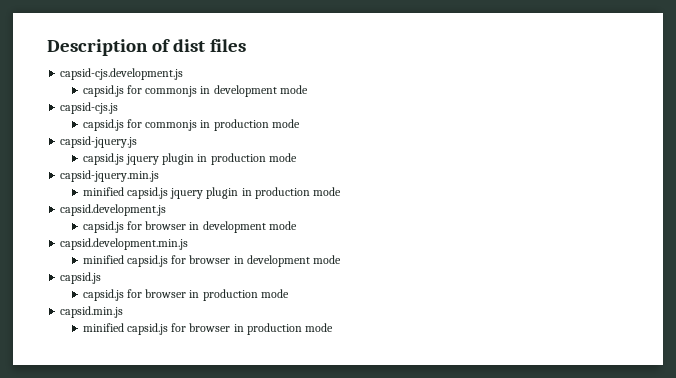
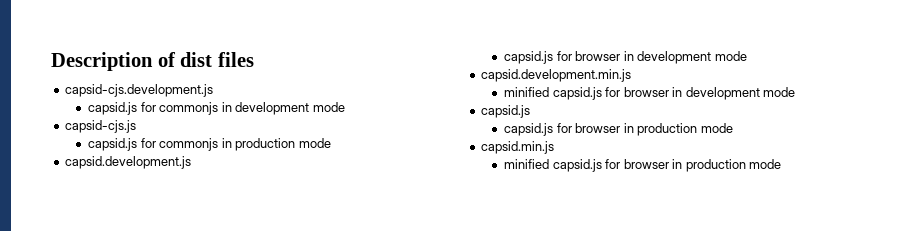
[60,136,138,148] [82,153,297,165] [60,170,160,182] [82,187,342,199] // capsid-jquery.js // capsid.js jquery plugin in production mode // capsid-jquery.min.js // minified capsid.js jquery plugin in production mode -> (331, 143) none

